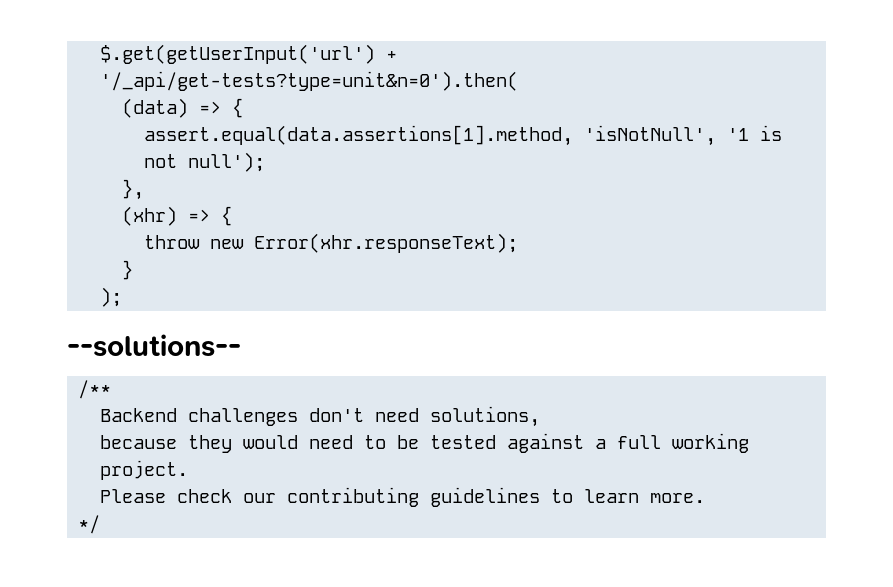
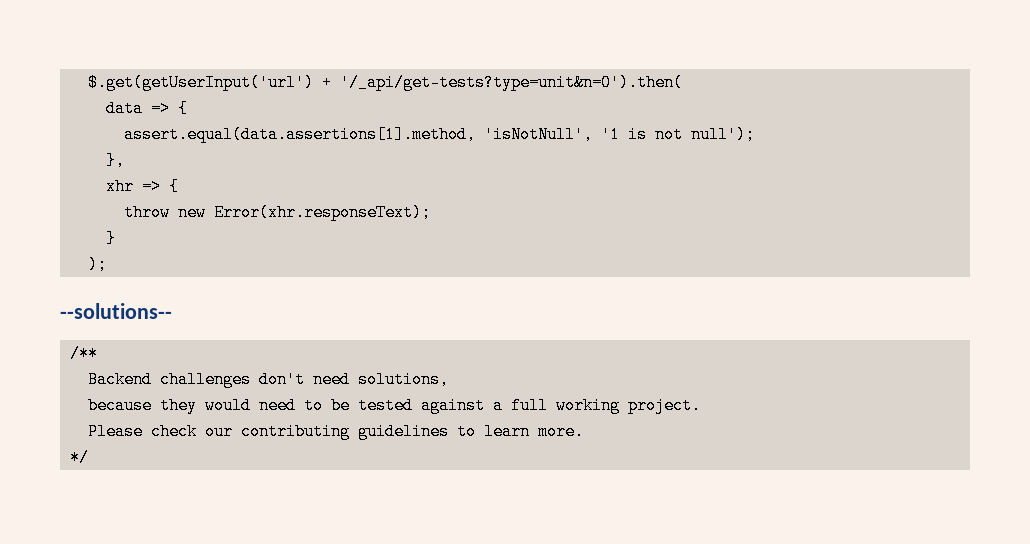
[122,98,189,118] (data) -> [106,100,144,117] data
[122,206,178,226] (xhr) -> [106,178,135,195] xhr

